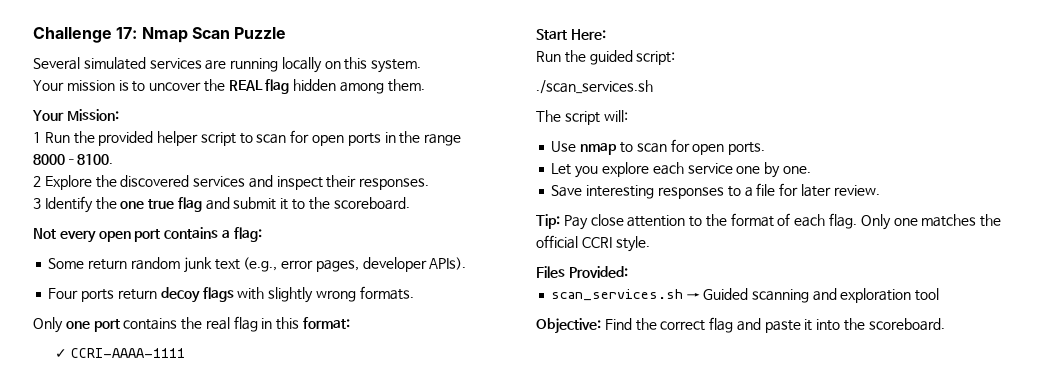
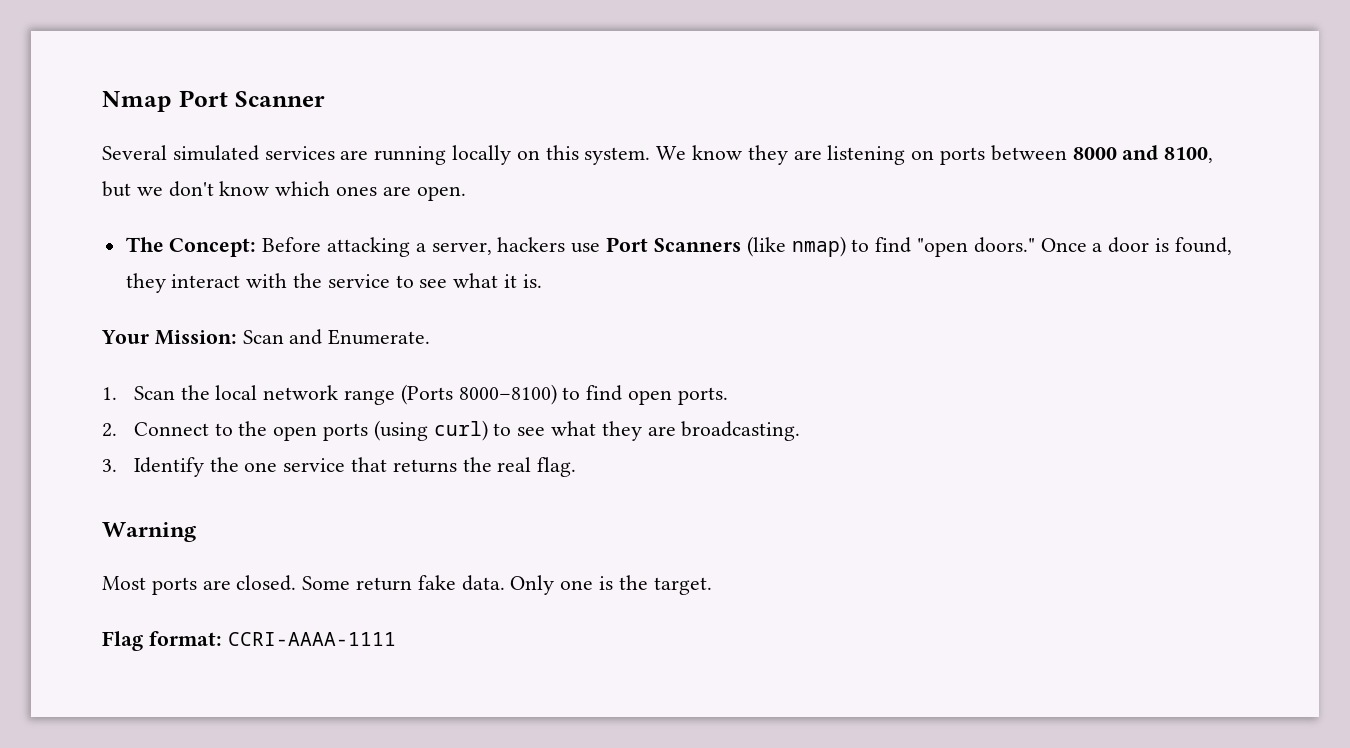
[33,27,287,43] Challenge 17: Nmap Scan Puzzle -> [102,90,325,112] Nmap Port Scanner
[33,79,425,94] [32,109,119,121] [33,130,462,146] [33,154,113,165] [33,175,430,190] [33,196,410,213] [33,227,262,243] [48,257,467,273] [48,286,414,303] [33,316,300,333] // Your mission is to uncover the REAL flag hidden among them. // Your Mission: // 1 Run the provided helper script to scan for open ports in the range 8000–8100. // 2 Explore the discovered services and inspect their responses. // 3 Identify the one true flag and submit it to the scoreboard. // Not every open port contains a flag: // Some return random junk text (e.g., error pages, developer APIs). // Four ports return decoy flags with slightly wrong formats. // Only one port contains the real flag in this -> [656,145,1214,165] [102,181,466,201] [125,236,1232,257] [125,273,542,293] [101,329,431,345] [102,384,728,405] [102,420,801,441] [102,457,577,477] [102,522,196,542] [102,575,712,595] [102,631,143,651] We know they are listening on ports between 8000 and 8100, but we don't know which ones are open. // The Concept: Before attacking a server, hackers use Port Scanners (like nmap) to find "open doors." Once a door is found, they interact with the service to see what it is. // Your Mission: Scan and Enumerate. // 1. Scan the local network range (Ports 8000–8100) to find open ports. // 2. Connect to the open ports (using curl) to see what they are broadcasting. // 3. Identify the one service that returns the real flag. // Warning // Most ports are closed. Some return fake data. Only one is the target. // Flag
[55,349,68,358] // ✓ -> (222, 638) none
[536,29,606,40] [536,50,676,65] [536,80,653,94] [536,110,628,125] [551,139,766,155] [551,162,811,178] [551,183,880,199] [536,213,1002,230] [536,235,650,252] [536,266,628,278] [551,288,940,303] [536,317,945,334] // Start Here: // Run the guided script: // ./scan_services.sh // The script will: // Use nmap to scan for open ports. // Let you explore each service one by one. // Save interesting responses to a file for later review. // Tip: Pay close attention to the format of each flag. Only one matches the official CCRI style. // Files Provided: // scan_services.sh → Guided scanning and exploration tool // Objective: Find the correct flag and paste it into the scoreboard. -> (396, 639) none

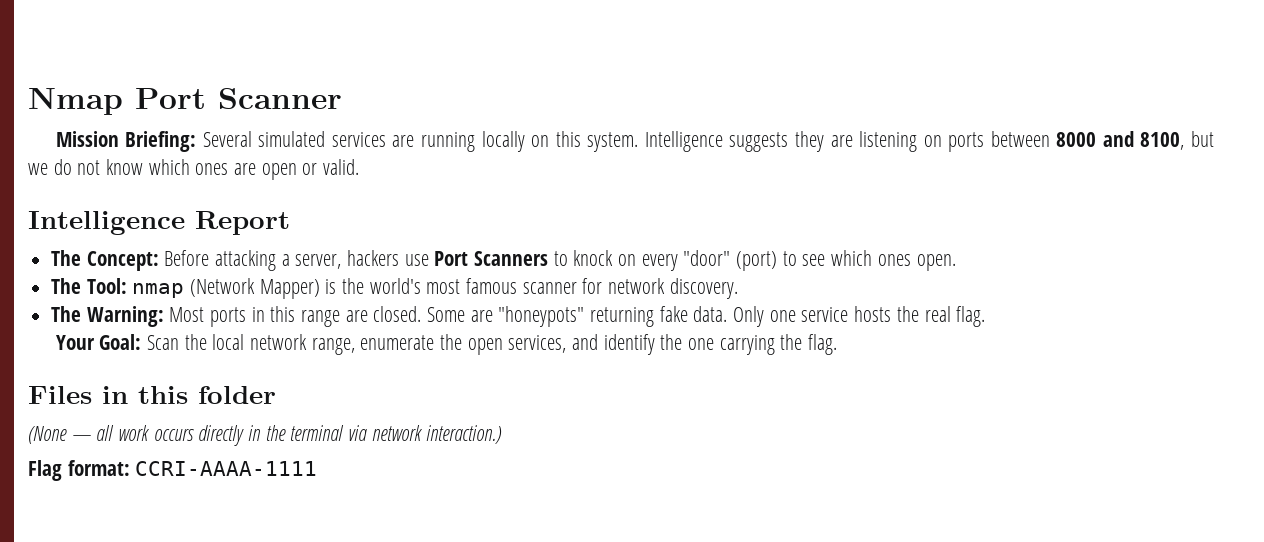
(325, 99) none -> [55,131,197,152] Mission Briefing:
[656,145,743,160] We know -> [644,131,789,152] Intelligence suggests
[168,181,214,197] don't -> [53,159,101,175] do not
[416,186,466,201] open. -> [261,159,360,180] [28,211,290,235] open or valid. // Intelligence Report
[746,236,1232,257] [125,273,542,293] [101,329,431,345] [102,384,728,405] [102,420,801,441] [102,457,577,477] [102,522,196,542] [102,575,712,595] (like nmap) to find "open doors." Once a door is found, they interact with the service to see what it is. // Your Mission: Scan and Enumerate. // 1. Scan the local network range (Ports 8000–8100) to find open ports. // 2. Connect to the open ports (using curl) to see what they are broadcasting. // 3. Identify the one service that returns the real flag. // Warning // Most ports are closed. Some return fake data. Only one is the target. -> [553,250,956,271] [51,278,738,299] [51,306,986,327] [55,334,838,355] [28,386,276,404] [28,425,503,446] to knock on every "door" (port) to see which ones open. // The Tool: nmap (Network Mapper) is the world's most famous scanner for network discovery. // The Warning: Most ports in this range are closed. Some are "honeypots" returning fake data. Only one service hosts the real flag. // Your Goal: Scan the local network range, enumerate the open services, and identify the one carrying the flag. // Files in this folder // (None — all work occurs directly in the terminal via network interaction.)

